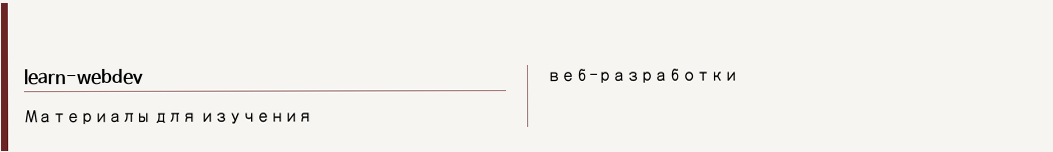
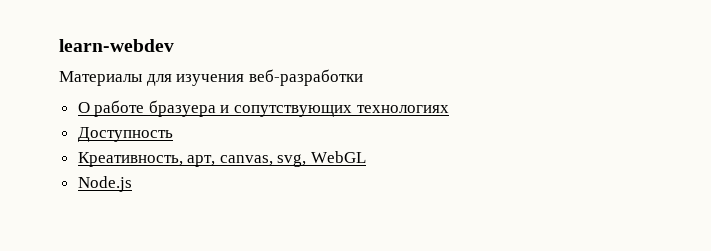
(739, 76) none -> [77,100,449,117] [77,127,173,142] [77,151,367,167] [77,176,132,192] // О работе бразуера и сопутствующих технологиях // Доступность // Креативность, арт, canvas, svg, WebGL // Node.js

